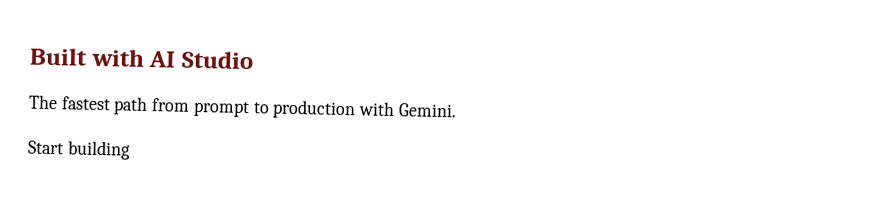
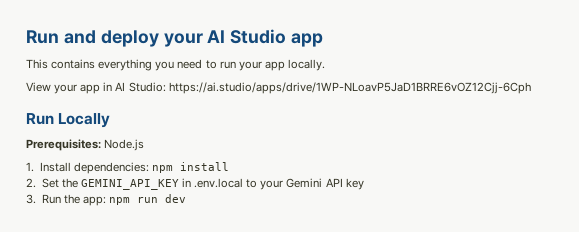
[29,47,254,70] [28,94,457,120] [28,140,131,160] Built with AI Studio // The fastest path from prompt to production with Gemini. // Start building -> [26,29,324,47] [26,59,325,71] [26,82,531,94] [26,113,111,128] [26,139,145,151] [26,162,229,174] [26,178,364,190] [26,194,187,206] Run and deploy your AI Studio app // This contains everything you need to run your app locally. // View your app in AI Studio: https://ai.studio/apps/drive/1WP-NLoavP5JaD1BRRE6vOZ12Cjj-6Cph // Run Locally // Prerequisites: Node.js // 1. Install dependencies: npm install // 2. Set the GEMINI_API_KEY in .env.local to your Gemini API key // 3. Run the app: npm run dev

